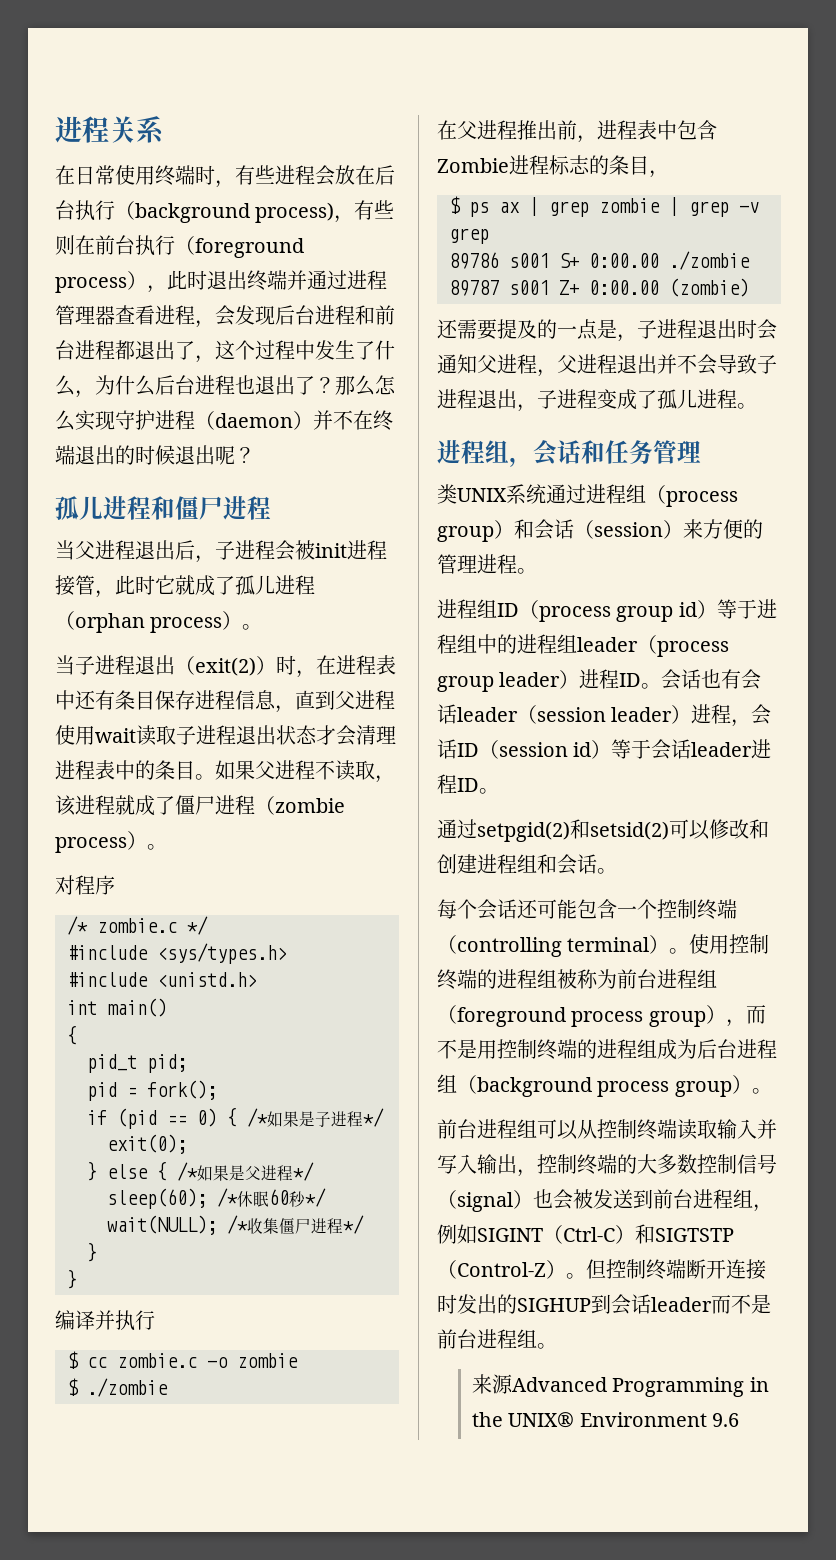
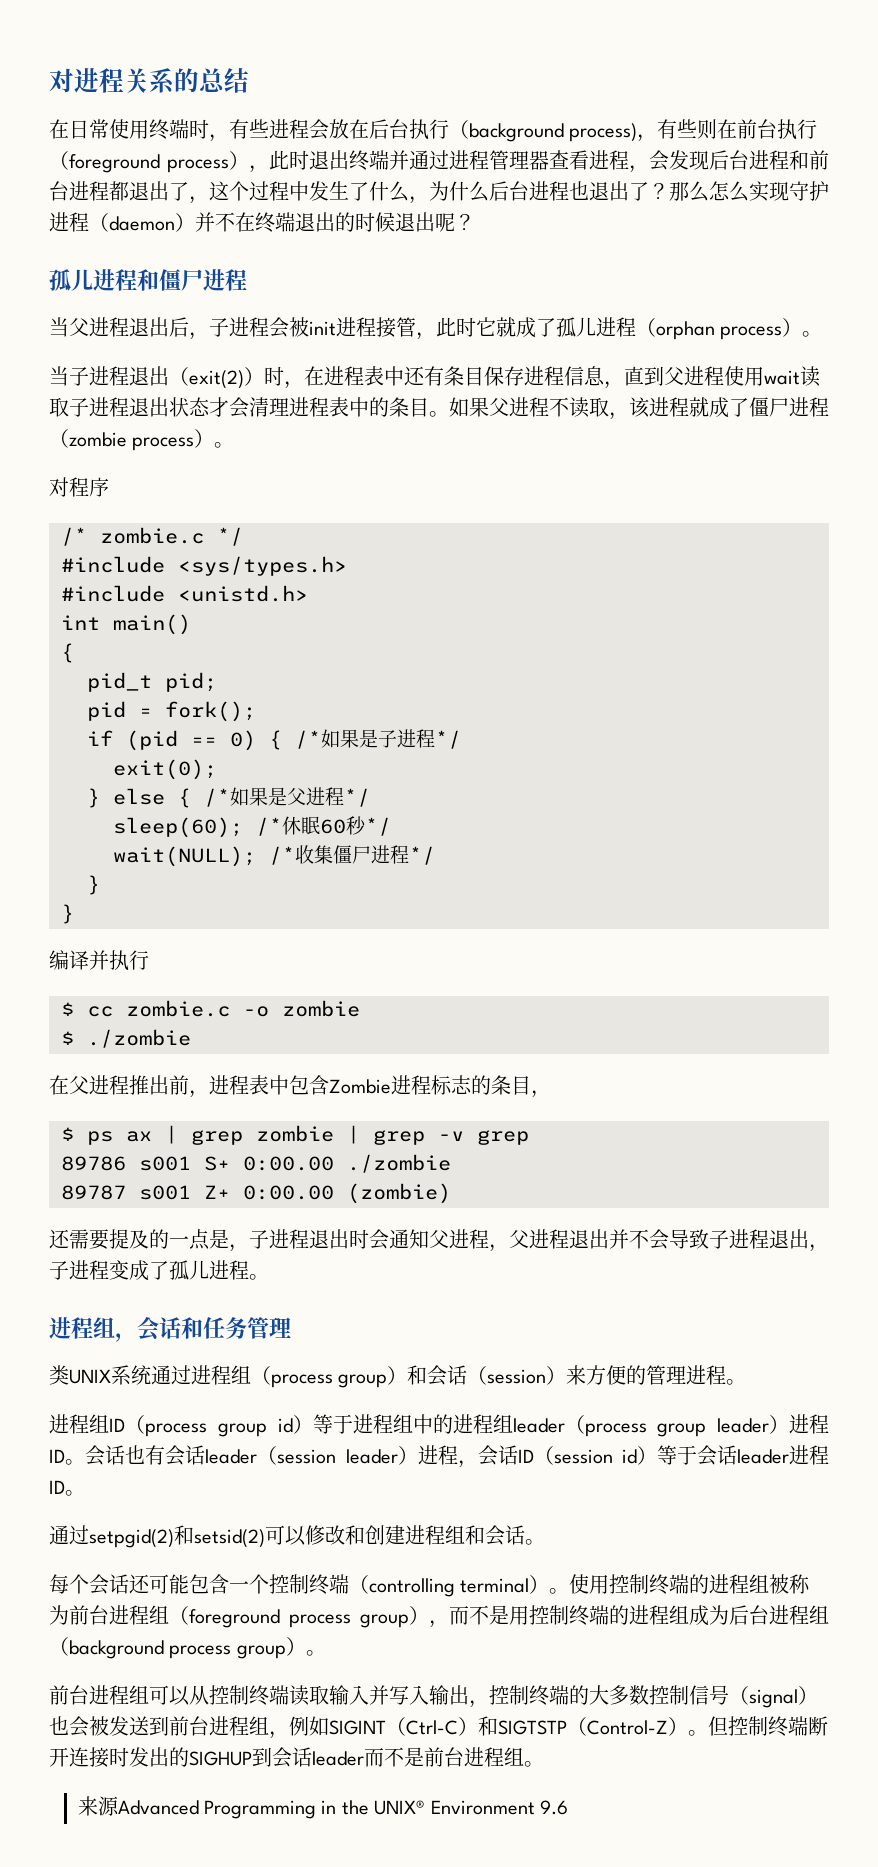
(55, 129) none -> [49,68,74,93] 对
(164, 130) none -> [174,68,249,93] 的总结

